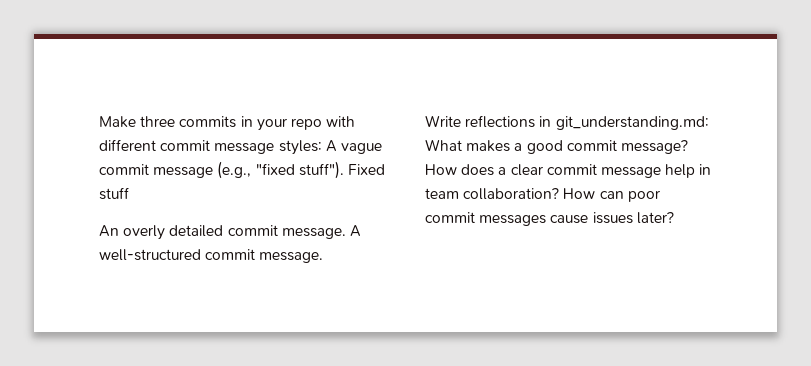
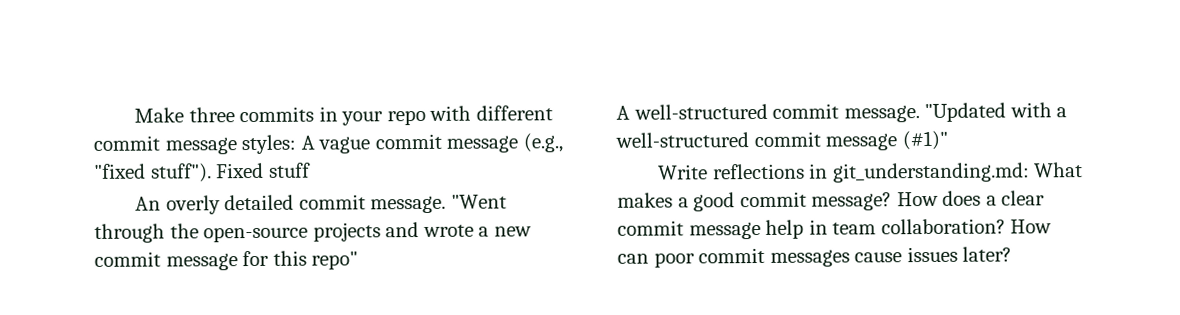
[349,225,361,237] [99,249,324,263] A well-structured commit message. -> [450,194,507,209] [94,222,532,243] [94,250,359,271] [616,102,1068,123] [615,130,948,151] "Went through the open-source projects and wrote a new commit message for this repo" // A well-structured commit message. "Updated with a well-structured commit message (#1)"

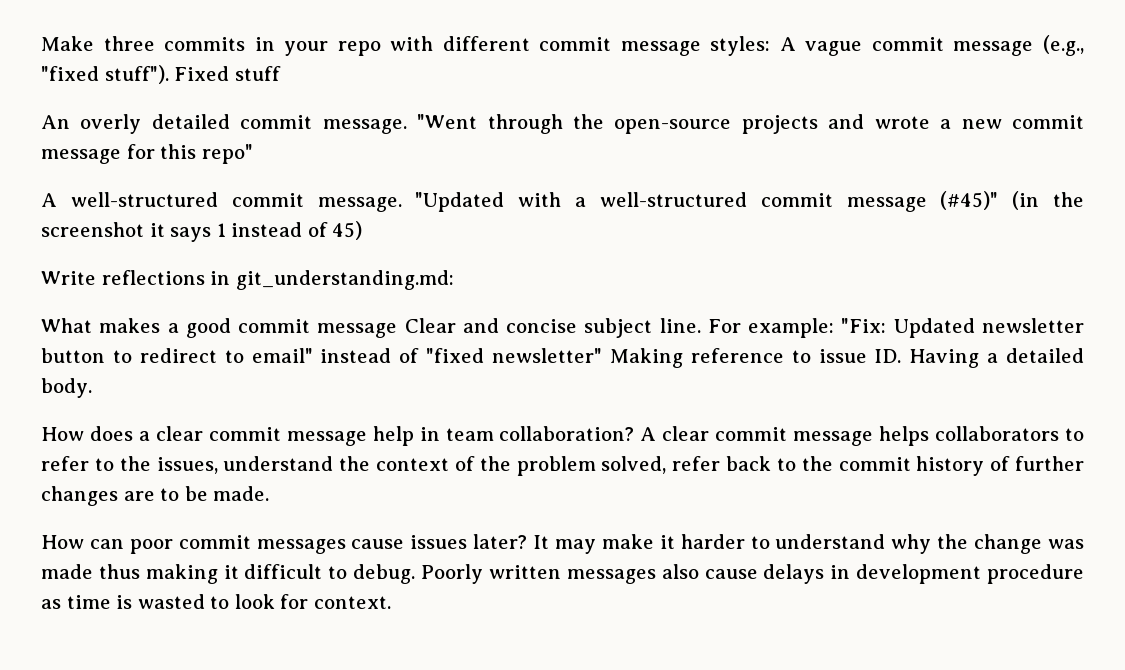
[901,130,948,151] (#1)" -> [940,191,1085,210] [41,221,363,242] (#45)" (in the screenshot it says 1 instead of 45)
(1030, 172) none -> (454, 280) //
[811,192,893,211] message? -> [317,318,1084,338] [41,348,1084,368] [41,378,92,398] message Clear and concise subject line. For example: "Fix: Updated newsletter button to redirect to email" instead of "fixed newsletter" Making reference to issue ID. Having a detailed body. //
(1006, 226) none -> [640,426,1084,446] [41,456,1085,476] [41,486,270,506] A clear commit message helps collaborators to refer to the issues, understand the context of the problem solved, refer back to the commit history of further changes are to be made. //
(1013, 254) none -> [533,534,1085,554] [41,564,1084,584] [41,594,391,609] It may make it harder to understand why the change was made thus making it difficult to debug. Poorly written messages also cause delays in development procedure as time is wasted to look for context.

